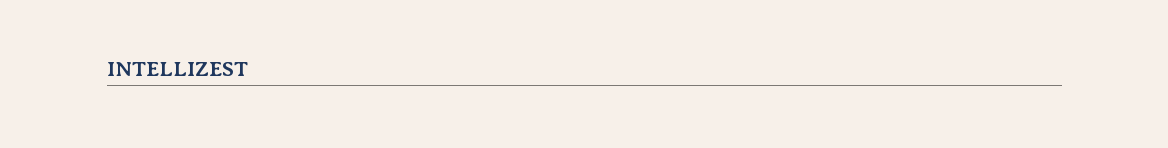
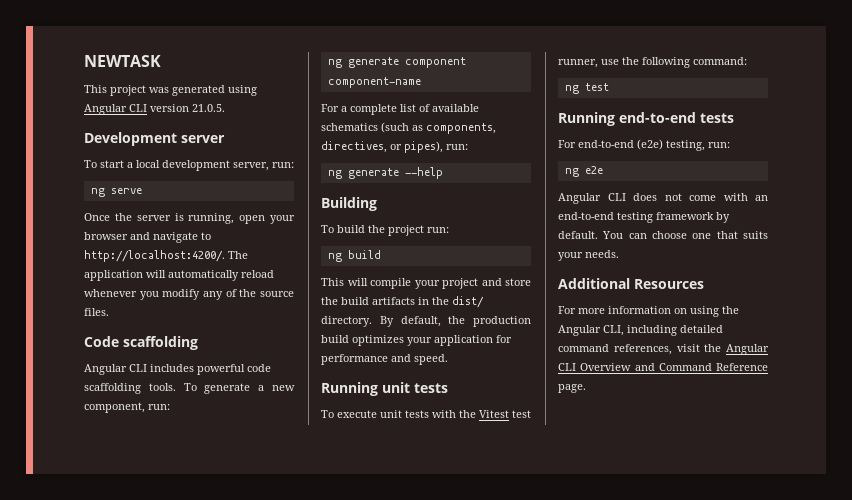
[107,62,248,76] INTELLIZEST -> [84,55,161,67] [84,85,257,96] [84,104,225,115] [84,132,225,146] [84,160,294,171] [90,188,142,197] [84,213,295,224] [84,232,211,243] [84,250,248,262] [84,270,274,281] [84,289,294,300] [84,308,109,316] [84,336,198,350] [84,364,271,375] [84,383,295,394] [84,402,170,413] [327,57,466,68] [327,77,421,88] [321,104,479,115] [321,122,496,134] [321,141,468,153] [327,167,443,179] [321,197,377,211] [321,225,449,236] [327,250,381,262] [321,278,531,289] [321,296,484,308] [321,316,531,327] [321,335,512,346] [321,354,448,365] [321,382,448,396] [321,410,531,418] [558,57,747,68] [564,83,609,94] [558,112,734,126] [558,139,730,151] [564,166,603,177] [558,193,768,204] [558,212,730,223] [558,231,768,239] [558,250,619,261] [558,278,704,289] [558,306,739,317] [558,325,723,336] [558,344,769,355] [558,363,768,371] [558,384,586,393] NEWTASK // This project was generated using Angular CLI version 21.0.5. // Development server // To start a local development server, run: // ng serve // Once the server is running, open your browser and navigate to http://localhost:4200/. The application will automatically reload whenever you modify any of the source files. // Code scaffolding // Angular CLI includes powerful code scaffolding tools. To generate a new component, run: // ng generate component component-name // For a complete list of available schematics (such as components, directives, or pipes), run: // ng generate --help // Building // To build the project run: // ng build // This will compile your project and store the build artifacts in the dist/ directory. By default, the production build optimizes your application for performance and speed. // Running unit tests // To execute unit tests with the Vitest test runner, use the following command: // ng test // Running end-to-end tests // For end-to-end (e2e) testing, run: // ng e2e // Angular CLI does not come with an end-to-end testing framework by default. You can choose one that suits your needs. // Additional Resources // For more information on using the Angular CLI, including detailed command references, visit the Angular CLI Overview and Command Reference page.

